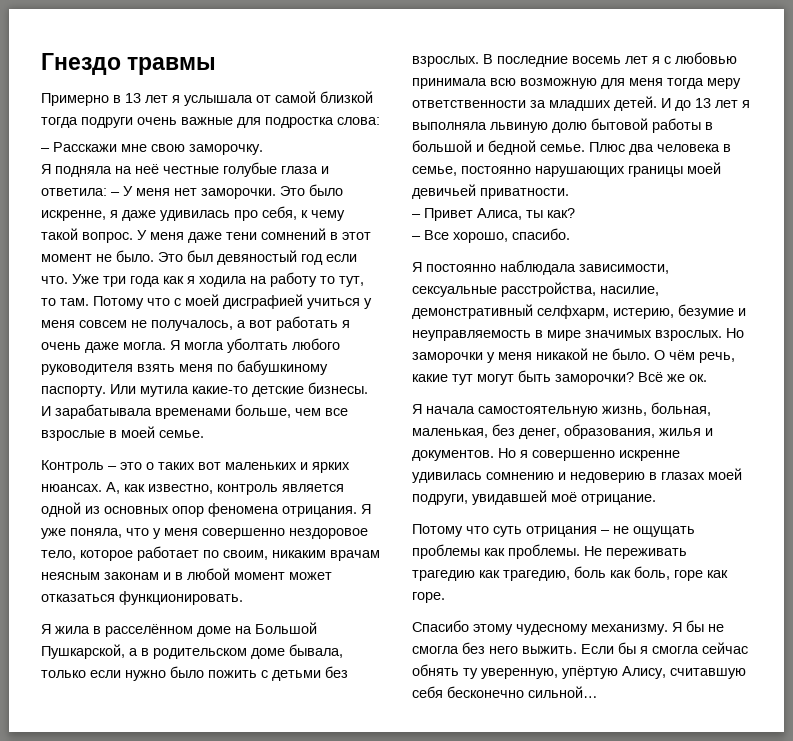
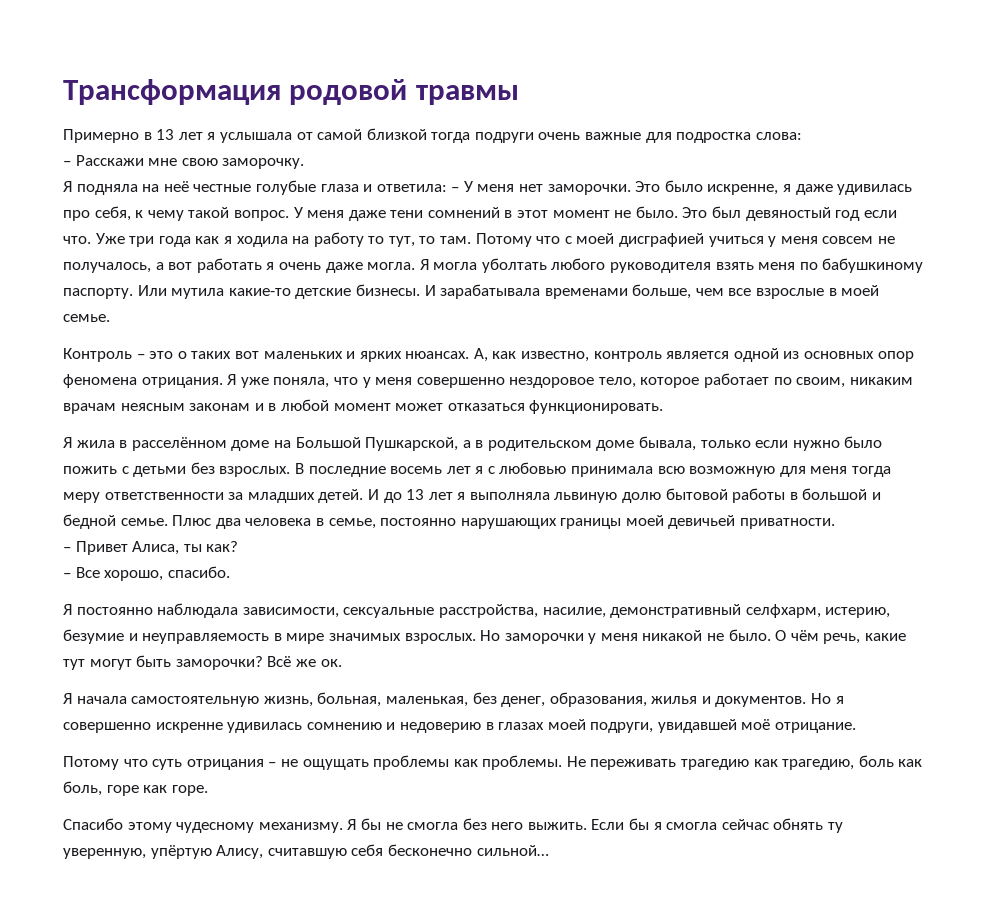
[41,53,121,75] Гнездо -> [63,79,408,105] Трансформация родовой

